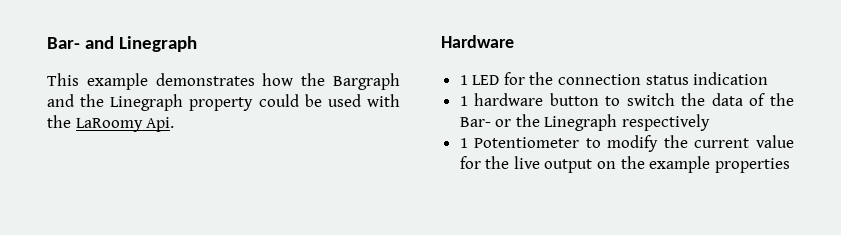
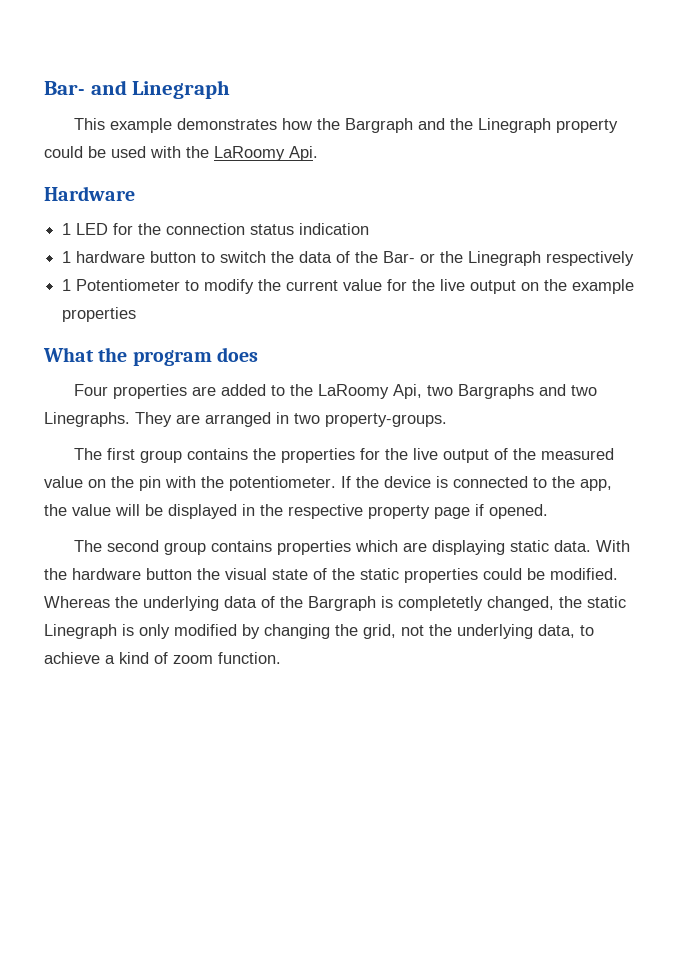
(790, 165) none -> [43,347,258,366] [73,384,597,399] [44,412,447,427] [73,448,614,463] [44,476,612,491] [44,504,548,519] [73,540,630,555] [44,568,618,583] [44,596,626,611] [44,624,594,639] [44,652,281,664] // What the program does // Four properties are added to the LaRoomy Api, two Bargraphs and two Linegraphs. They are arranged in two property-groups. // The first group contains the properties for the live output of the measured value on the pin with the potentiometer. If the device is connected to the app, the value will be displayed in the respective property page if opened. // The second group contains properties which are displaying static data. With the hardware button the visual state of the static properties could be modified. Whereas the underlying data of the Bargraph is completetly changed, the static Linegraph is only modified by changing the grid, not the underlying data, to achieve a kind of zoom function.

